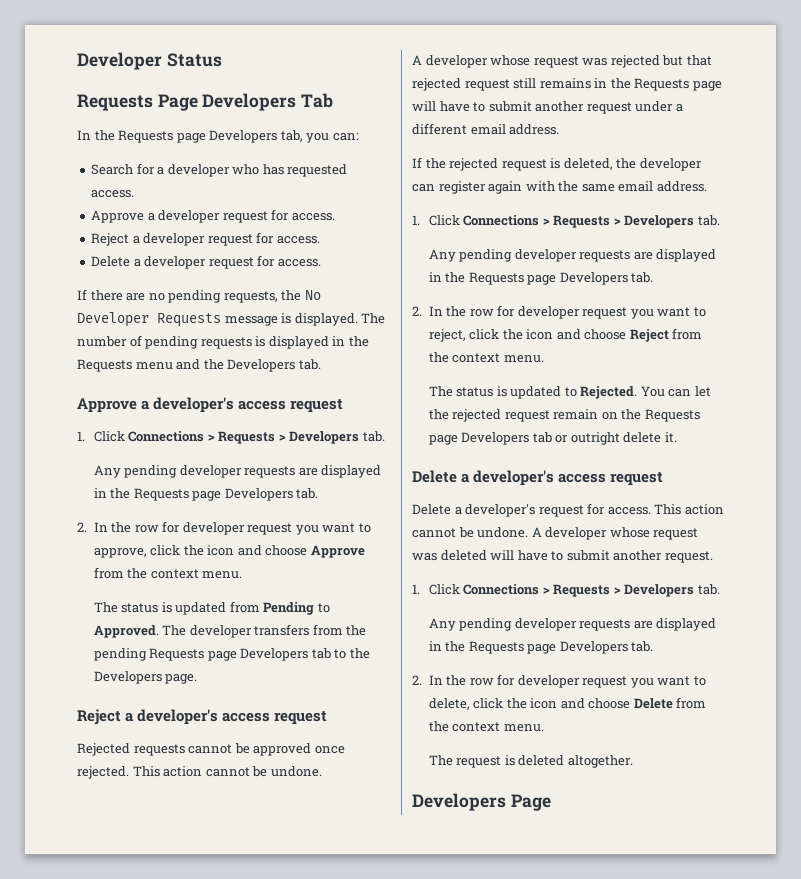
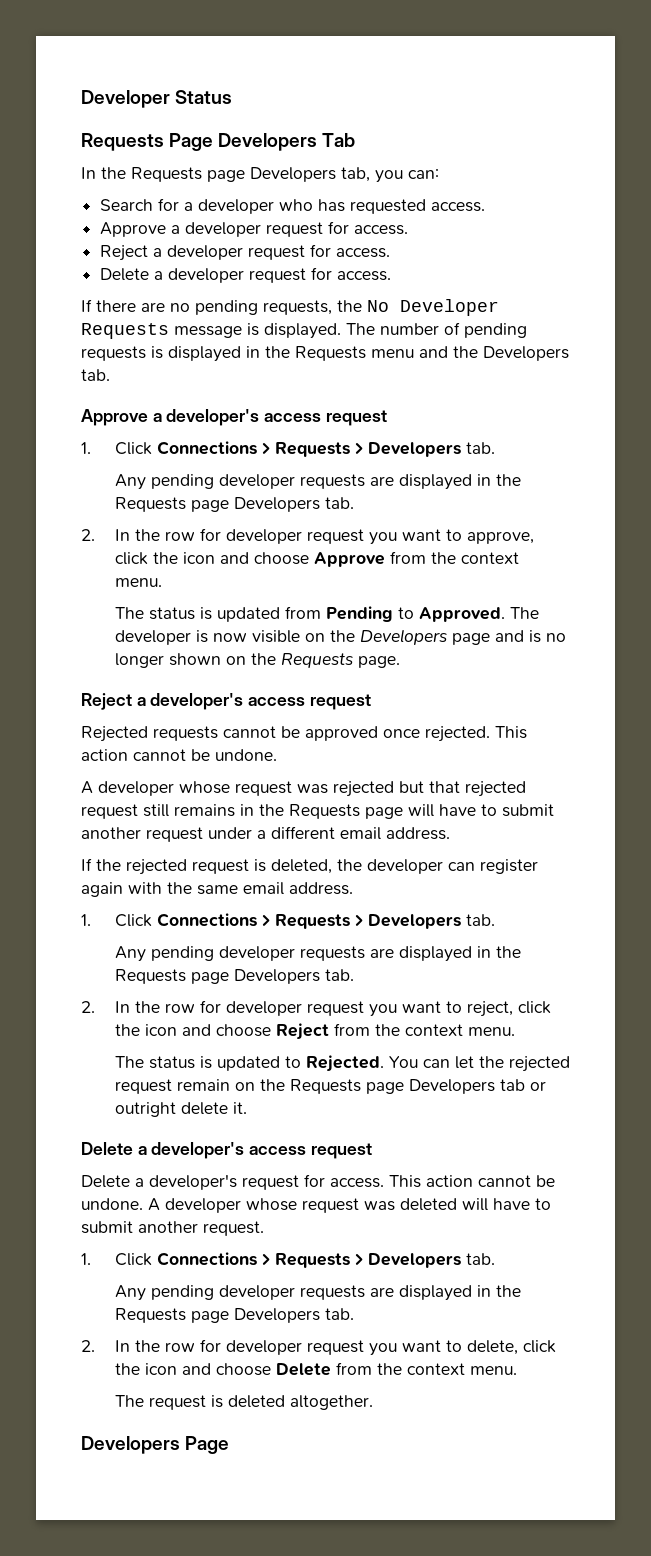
[254,624,367,636] [93,648,370,661] [93,671,162,684] transfers from the pending Requests page Developers tab to the Developers -> [195,629,566,645] [114,653,354,668] is now visible on the Developers page and is no longer shown on the Requests

